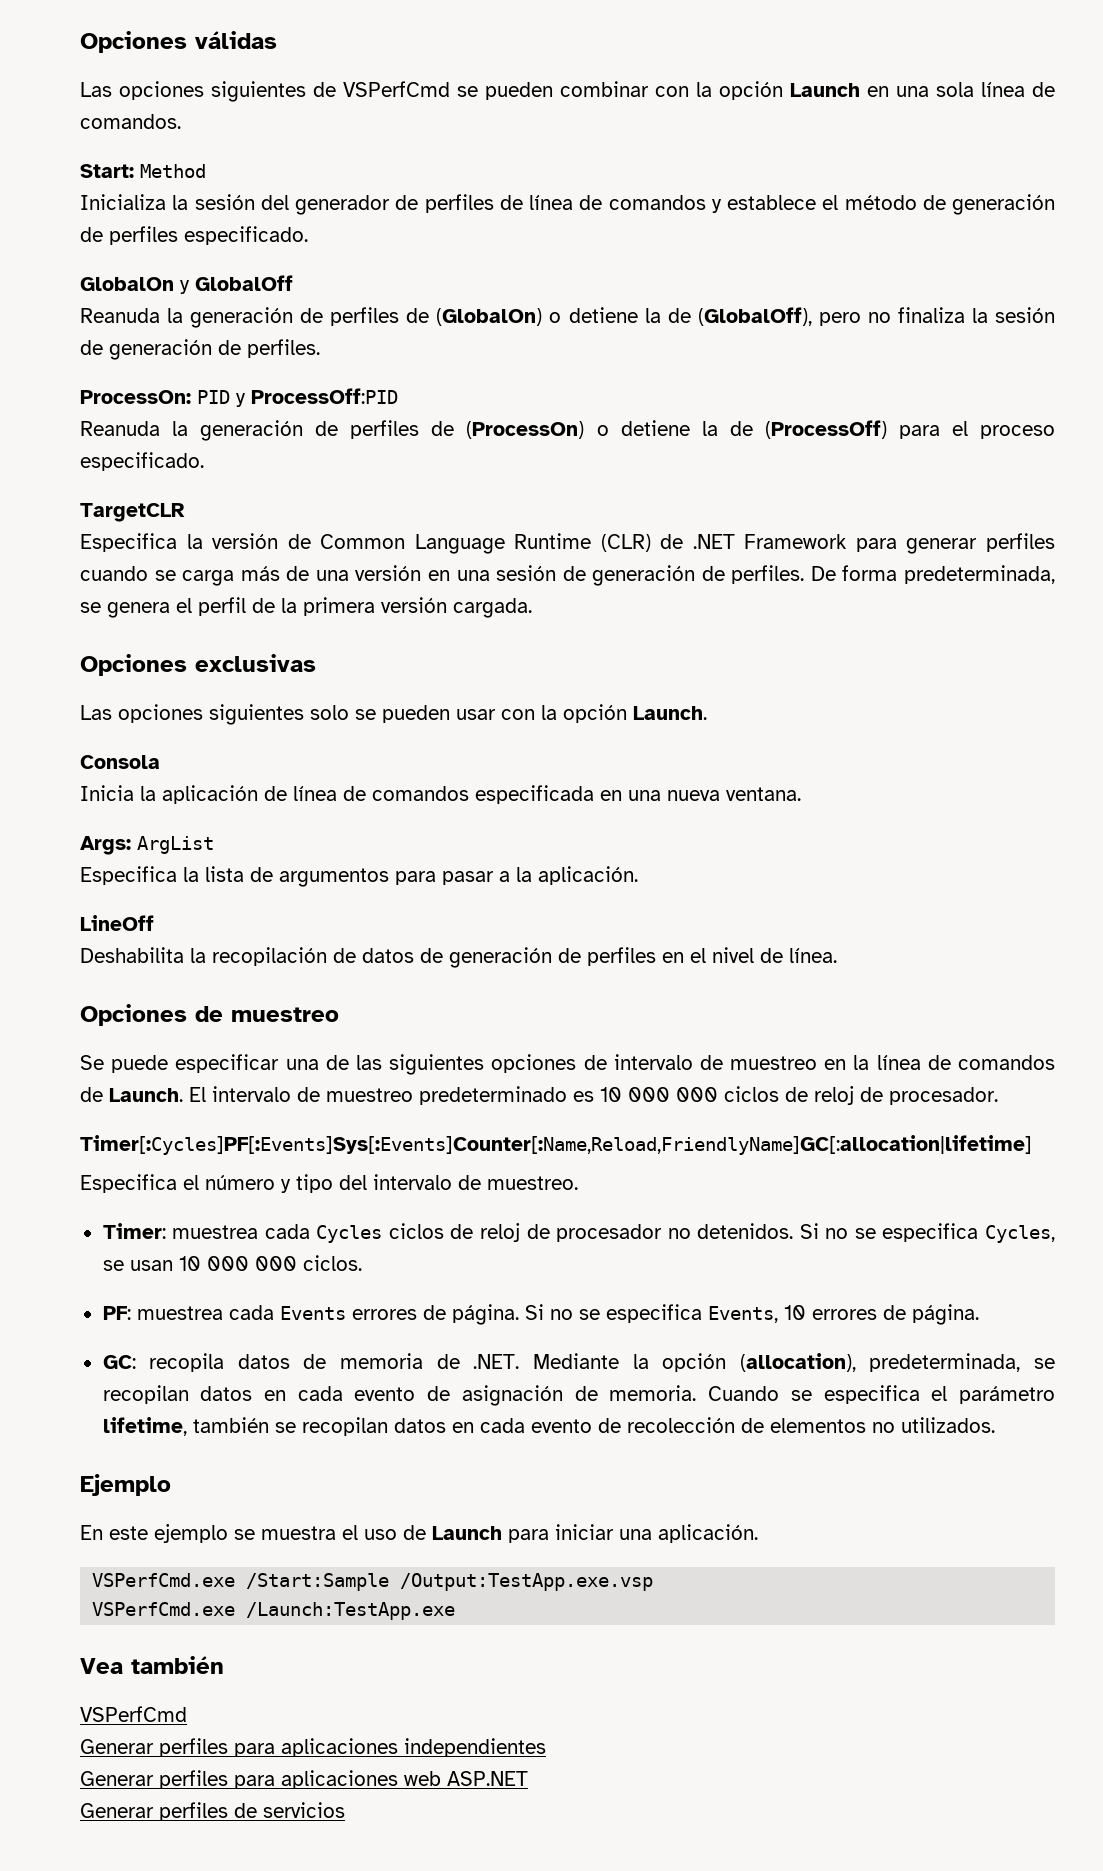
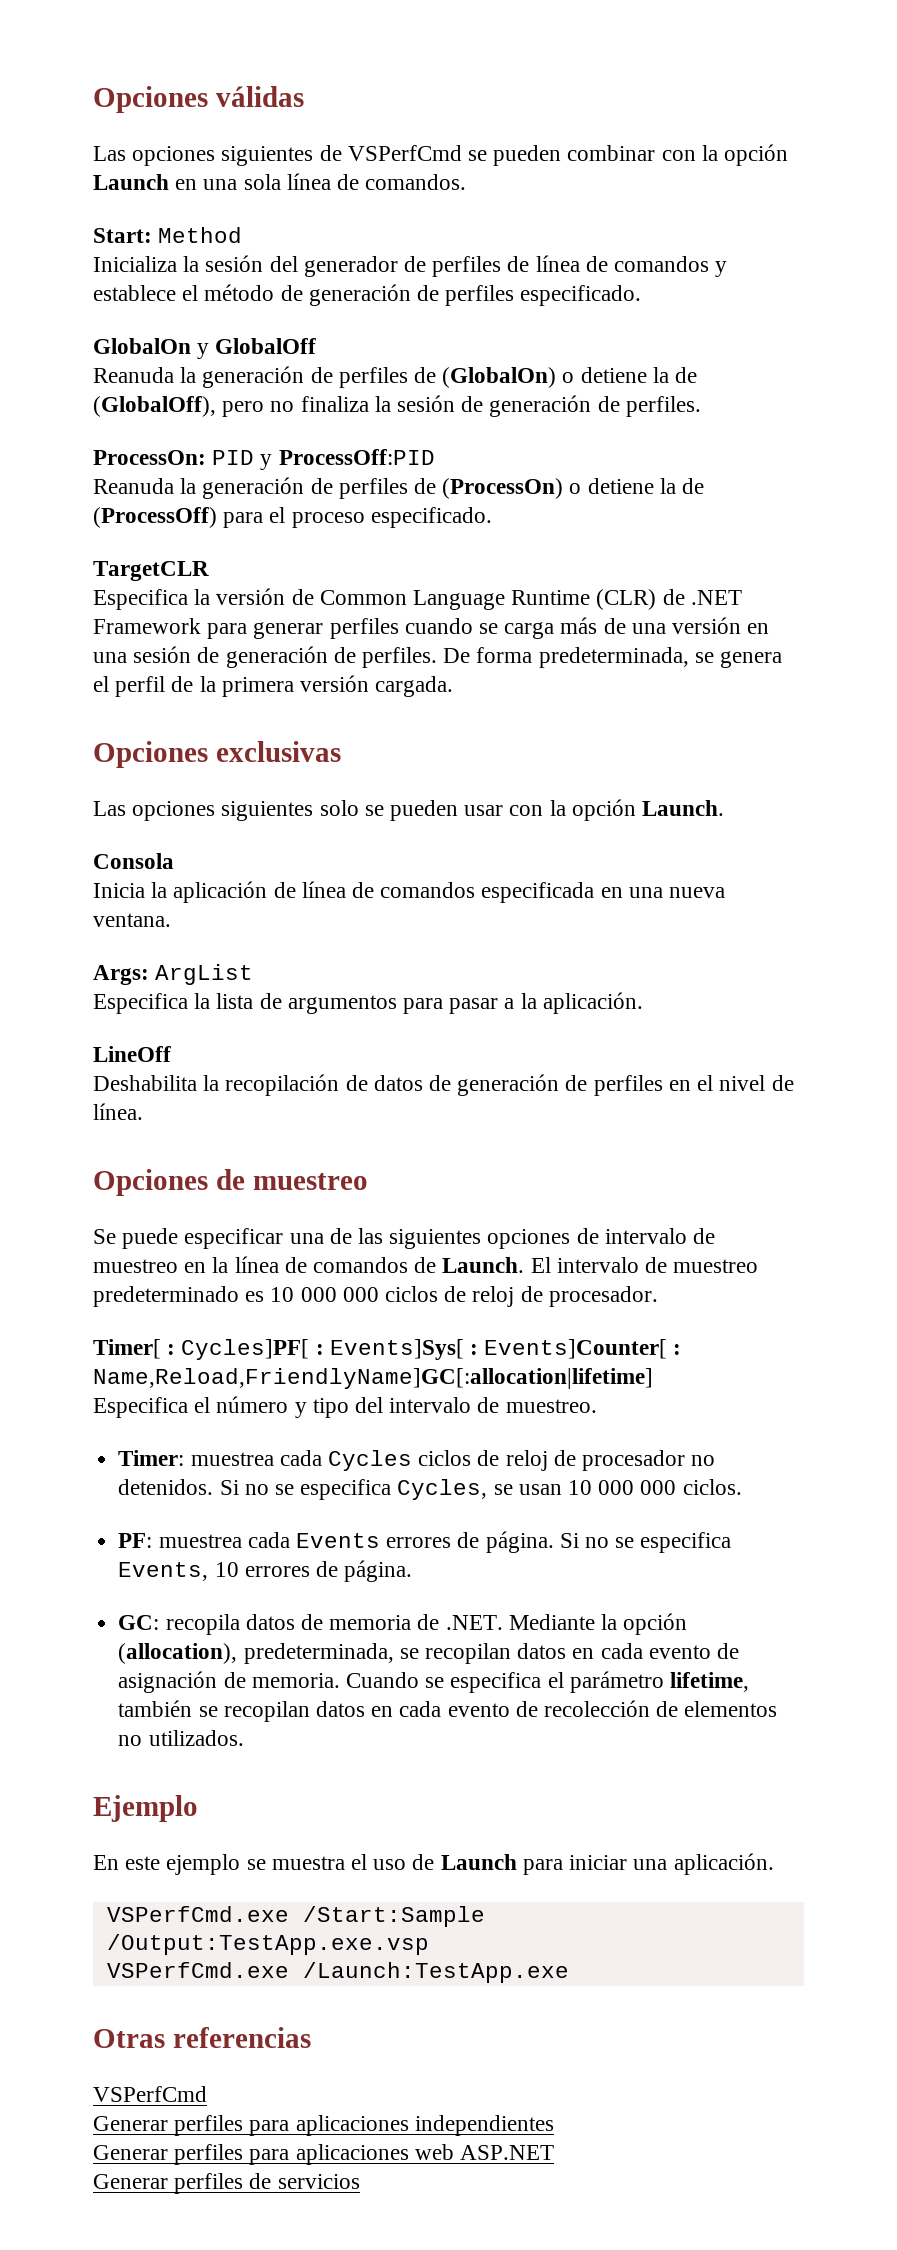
[80,1135,1032,1155] Timer[:Cycles]PF[:Events]Sys[:Events]Counter[:Name,Reload,FriendlyName]GC[:allocation|lifetime] -> [93,1339,682,1360] [93,1368,653,1389] Timer[ : Cycles]PF[ : Events]Sys[ : Events]Counter[ : Name,Reload,FriendlyName]GC[:allocation|lifetime]
[80,1656,224,1674] Vea también -> [93,2027,311,2048] Otras referencias

